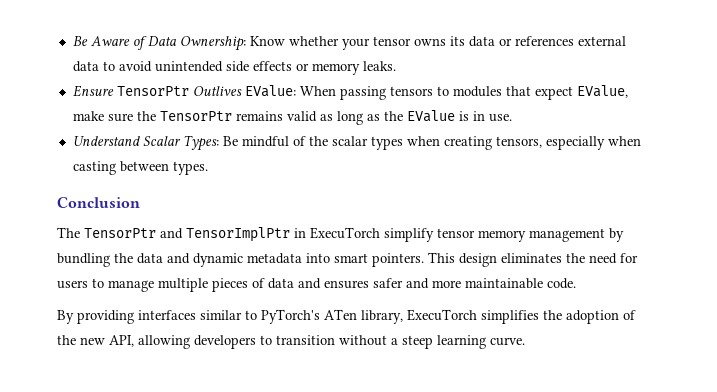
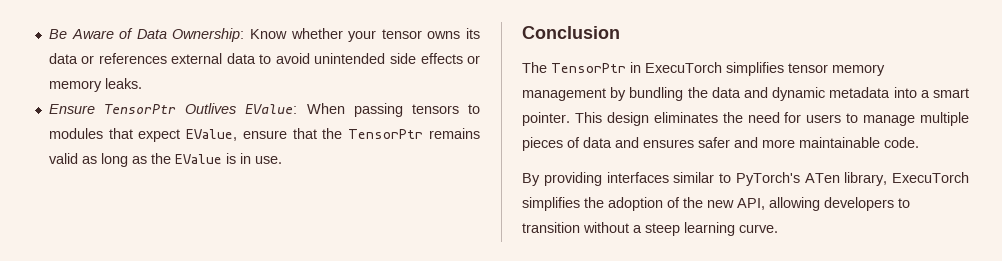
[72,111,133,122] make sure -> [242,128,317,139] ensure that
[72,135,641,151] [72,161,208,175] // Understand Scalar Types: Be mindful of the scalar types when creating tensors, especially when casting between types. -> (282, 160) none
[160,227,290,242] and TensorImplPtr -> (626, 68) none
[384,228,434,242] simplify -> [726,62,784,76] simplifies
[334,253,424,267] smart pointers. -> [920,88,969,98] [522,112,570,126] a smart pointer.

